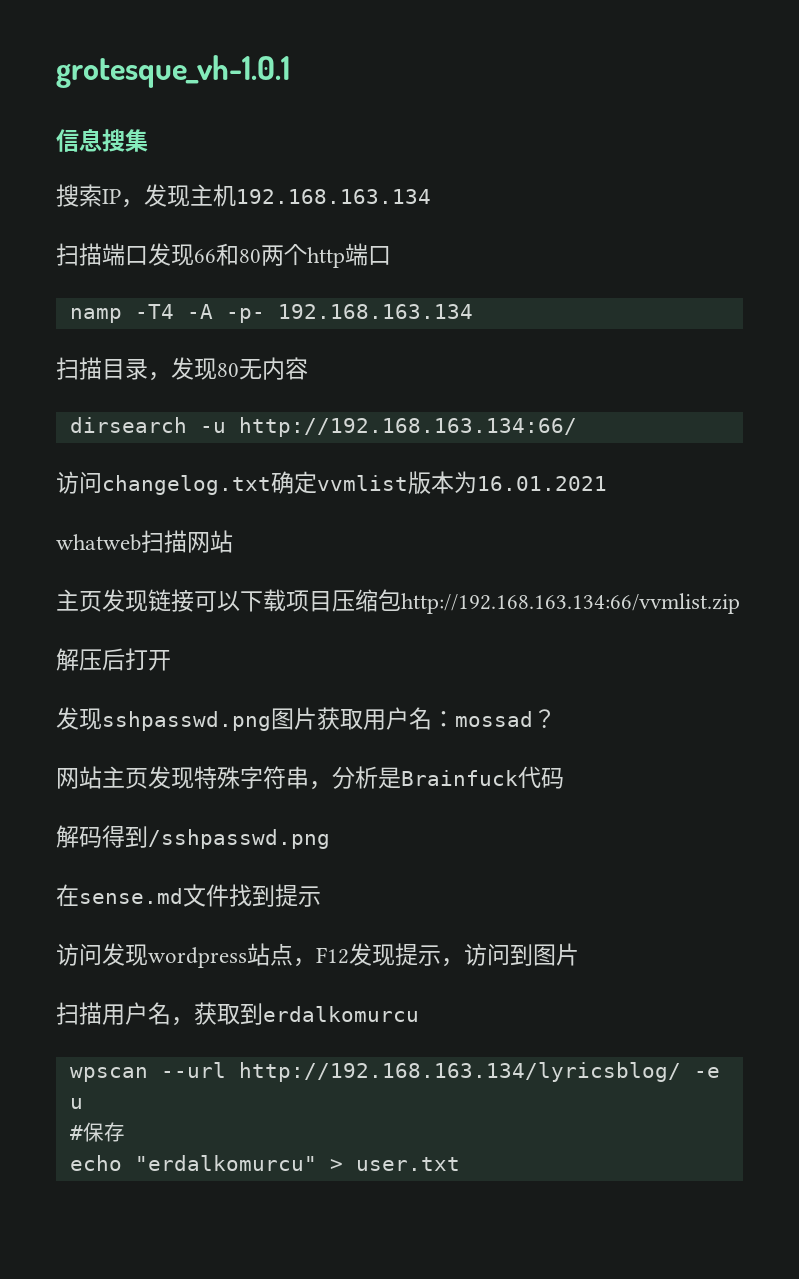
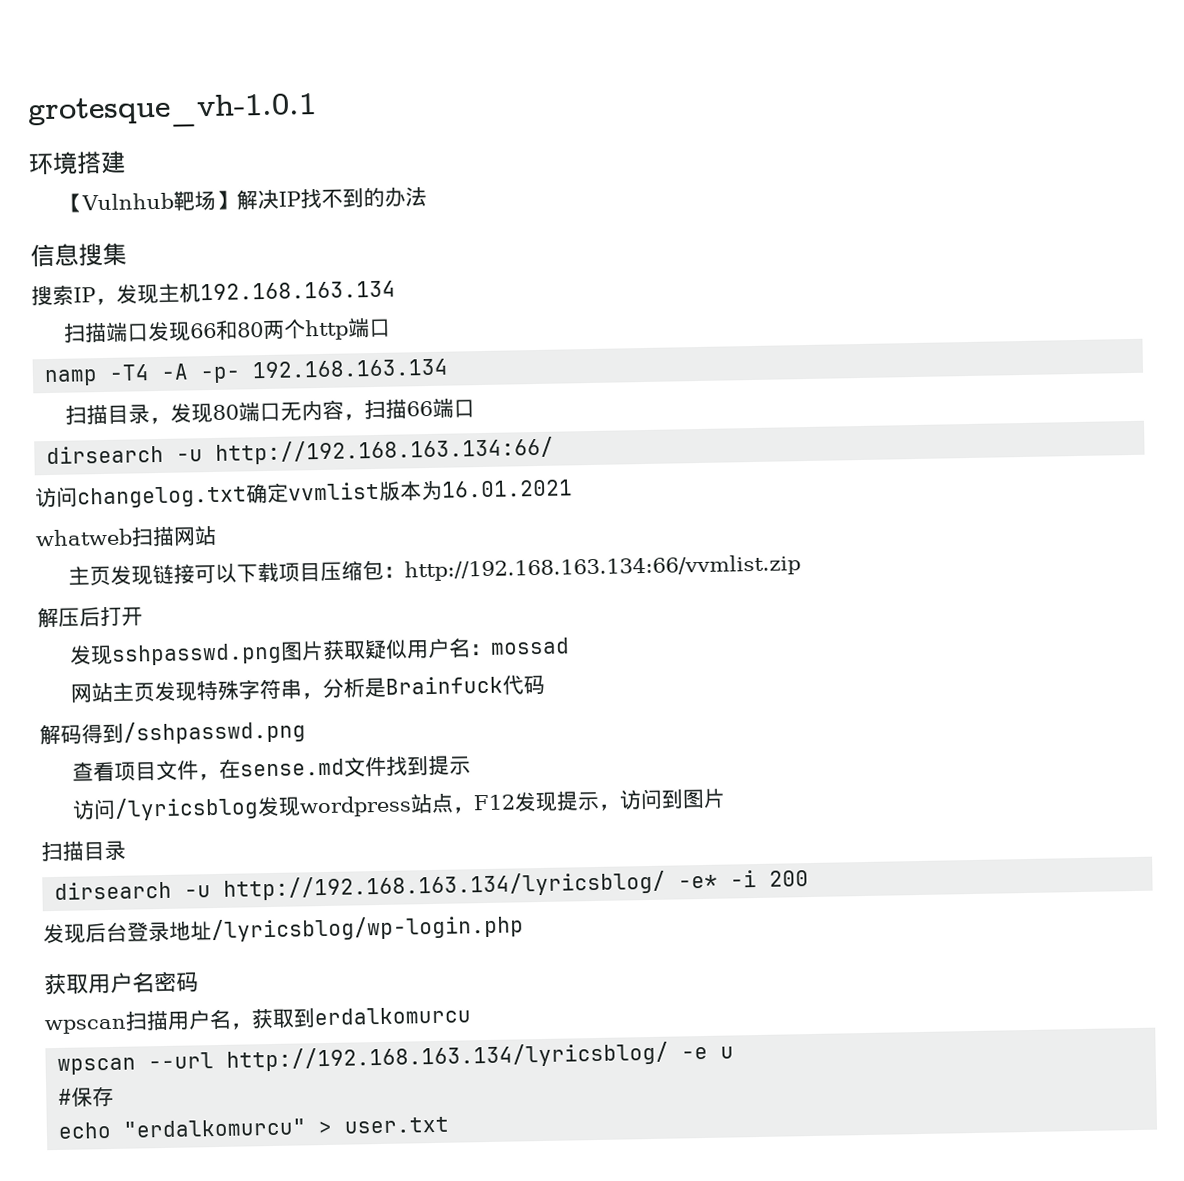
(290, 71) none -> [28,150,126,176] [60,186,427,213] // 环境搭建 // 【Vulnhub靶场】解决IP找不到的办法
(239, 370) none -> [237,402,281,422] 端口
(308, 368) none -> [342,398,475,421] ，扫描66端口
(401, 600) none -> [382,566,405,578] ：
(363, 719) none -> [363,638,408,660] 疑似
[533,709,556,728] ？ -> (570, 646) none
(330, 839) none -> [71,760,220,782] 查看项目文件，
(102, 954) none -> [113,796,259,821] /lyricsblog
(102, 1013) none -> [83,840,126,861] [54,869,810,901] [43,914,524,944] [44,971,199,996] [44,1010,169,1035] 目录 // dirsearch -u http://192.168.163.134/lyricsblog/ -e* -i 200 // 发现后台登录地址/lyricsblog/wp-login.php // 获取用户名密码 // wpscan扫描

